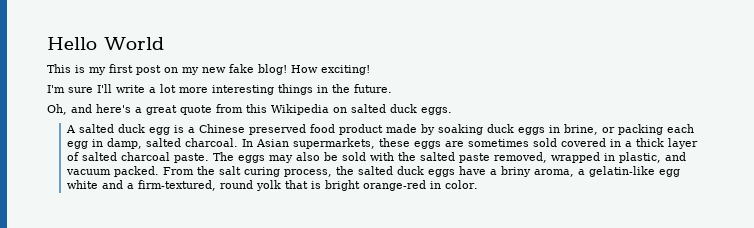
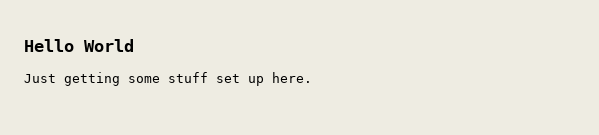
[47,64,370,75] [47,84,392,95] [47,104,452,115] [65,124,694,135] [66,138,698,149] [66,152,686,163] [65,166,680,177] [66,180,478,191] This is my first post on my new fake blog! How exciting! // I'm sure I'll write a lot more interesting things in the future. // Oh, and here's a great quote from this Wikipedia on salted duck eggs. // A salted duck egg is a Chinese preserved food product made by soaking duck eggs in brine, or packing each egg in damp, salted charcoal. In Asian supermarkets, these eggs are sometimes sold covered in a thick layer of salted charcoal paste. The eggs may also be sold with the salted paste removed, wrapped in plastic, and vacuum packed. From the salt curing process, the salted duck eggs have a briny aroma, a gelatin-like egg white and a firm-textured, round yolk that is bright orange-red in color. -> [24,72,312,86] Just getting some stuff set up here.

